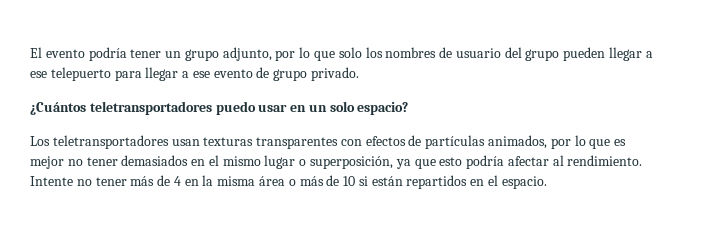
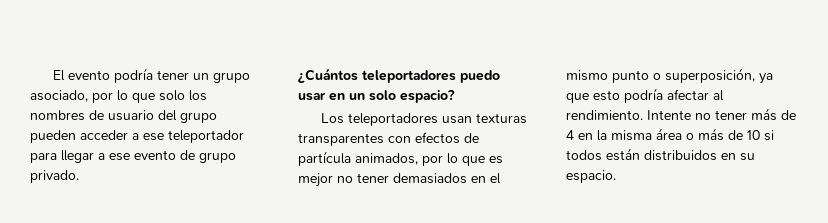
[222,47,272,61] adjunto, -> [30,90,88,102] asociado,
[609,47,653,61] [30,67,111,81] llegar a ese telepuerto -> [80,130,244,143] acceder a ese teleportador
[89,101,212,115] teletransportadores -> [362,70,456,83] teleportadores
[52,135,169,149] teletransportadores -> [348,113,439,126] teleportadores
[425,135,486,149] partículas -> [298,151,351,166] partícula
[264,155,296,169] lugar -> [612,70,649,83] punto
[371,175,499,189] están repartidos en el -> [566,148,755,161] todos están distribuidos en su

